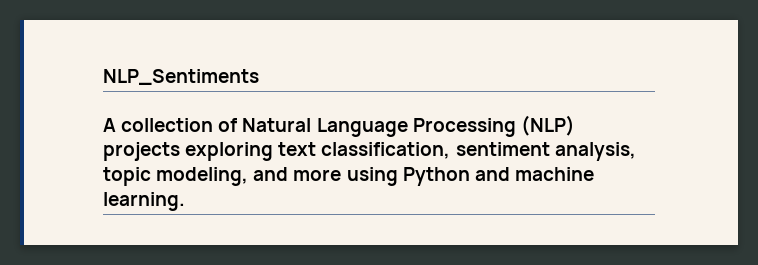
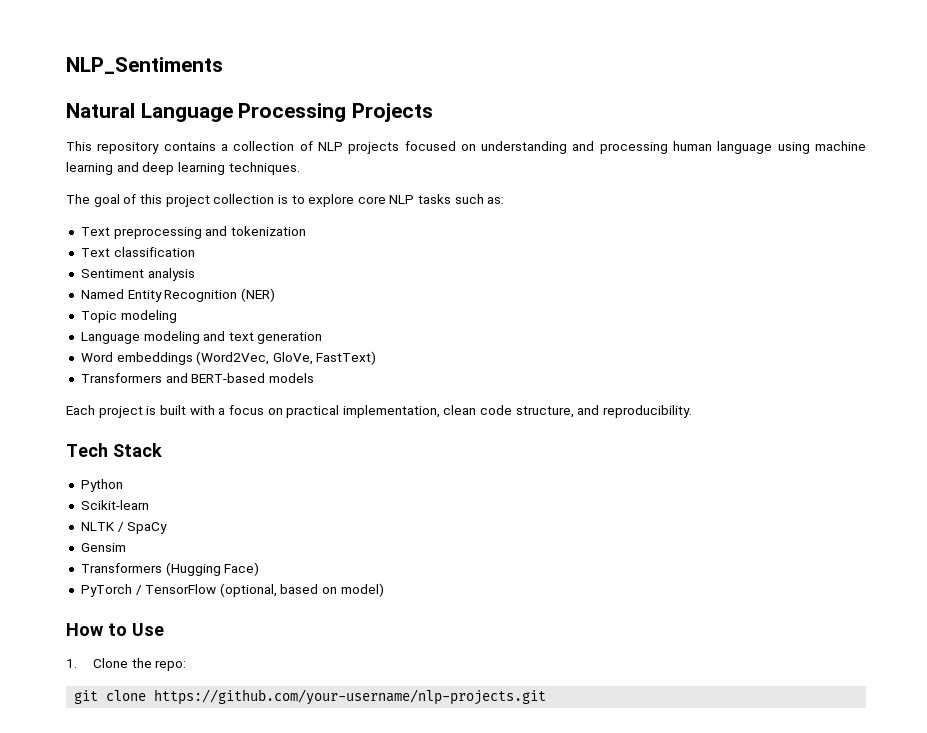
[103,115,575,137] [103,142,636,161] [103,167,594,186] [103,192,185,211] A collection of Natural Language Processing (NLP) projects exploring text classification, sentiment analysis, topic modeling, and more using Python and machine learning. -> [66,103,434,122] [66,141,866,154] [66,162,300,175] [66,194,505,207] [80,226,306,239] [80,247,195,257] [80,268,195,281] [80,288,275,302] [80,310,177,323] [80,331,323,344] [80,351,377,365] [80,373,314,383] [66,405,693,418] [66,443,162,457] [80,479,123,492] [80,500,149,510] [80,522,168,534] [80,543,126,552] [80,562,260,576] [80,583,384,597] [66,623,164,636] [66,658,187,671] [74,689,547,705] Natural Language Processing Projects // This repository contains a collection of NLP projects focused on understanding and processing human language using machine learning and deep learning techniques. // The goal of this project collection is to explore core NLP tasks such as: // Text preprocessing and tokenization // Text classification // Sentiment analysis // Named Entity Recognition (NER) // Topic modeling // Language modeling and text generation // Word embeddings (Word2Vec, GloVe, FastText) // Transformers and BERT-based models // Each project is built with a focus on practical implementation, clean code structure, and reproducibility. // Tech Stack // Python // Scikit-learn // NLTK / SpaCy // Gensim // Transformers (Hugging Face) // PyTorch / TensorFlow (optional, based on model) // How to Use // 1. Clone the repo: // git clone https://github.com/your-username/nlp-projects.git

